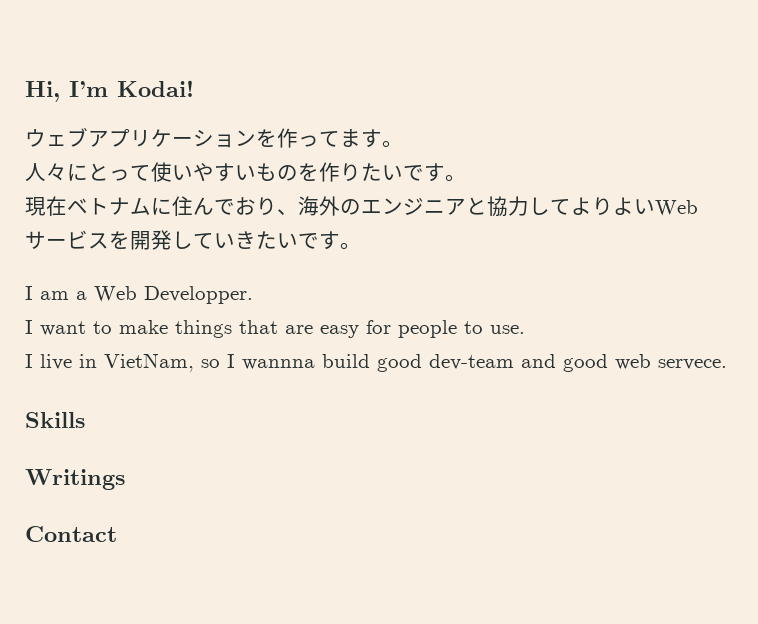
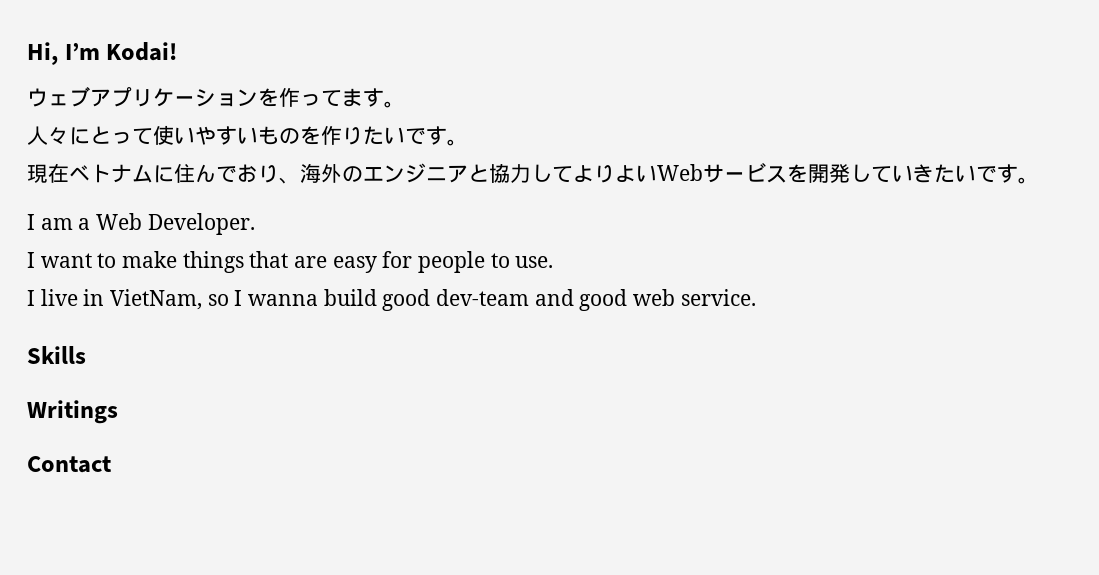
[144,286,253,304] Developper. -> [147,213,255,235] Developer.
[242,359,315,370] wannna -> [248,294,319,306] wanna
[658,359,727,370] servece. -> [680,289,756,306] service.

